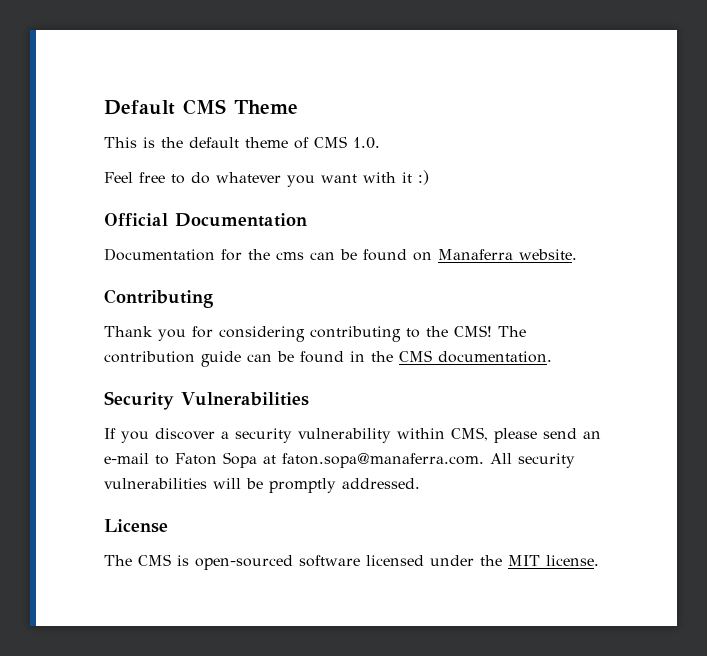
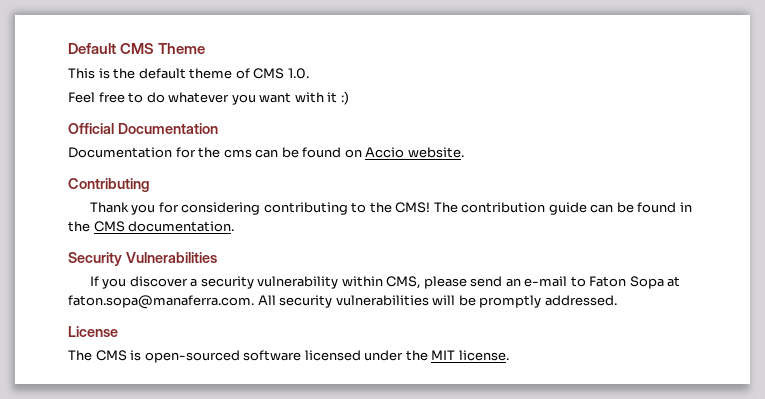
[438,249,513,260] Manaferra -> [365,147,405,158] Accio

